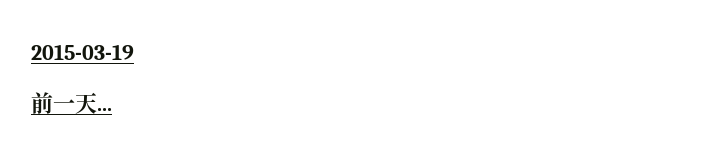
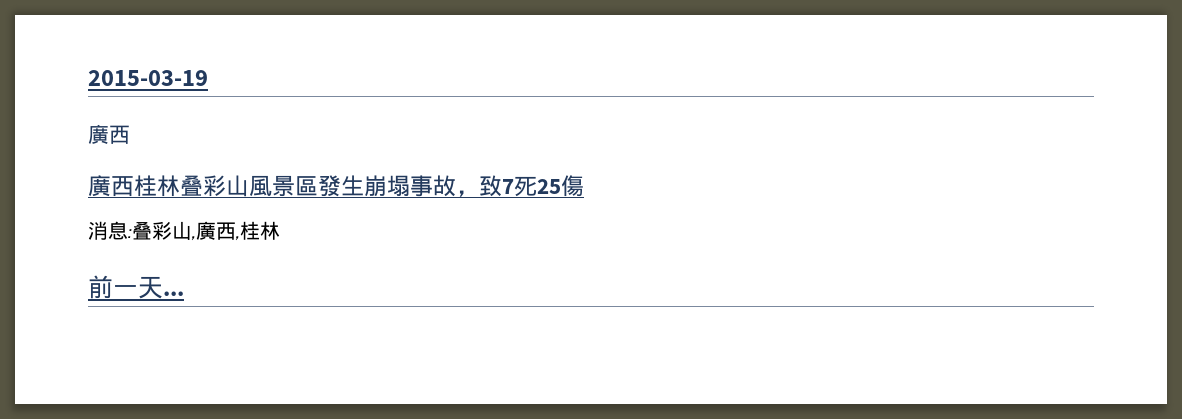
(134, 52) none -> [88,124,130,144] [88,175,584,197] [88,221,280,241] // 廣西 // 廣西桂林叠彩山風景區發生崩塌事故，致7死25傷 // 消息:叠彩山,廣西,桂林

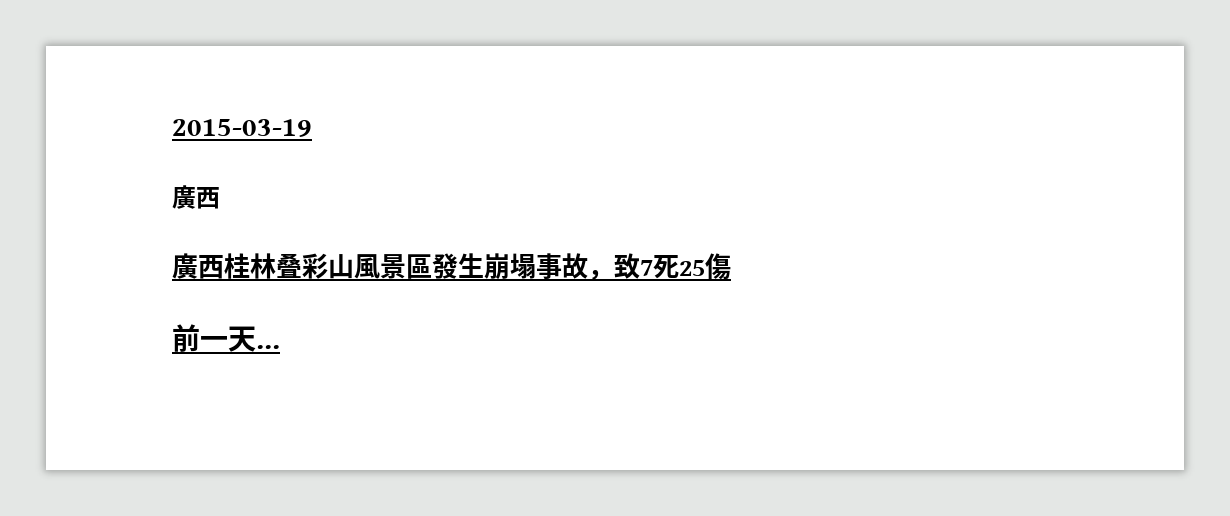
[88,221,280,241] // 消息:叠彩山,廣西,桂林 -> (731, 266) none

